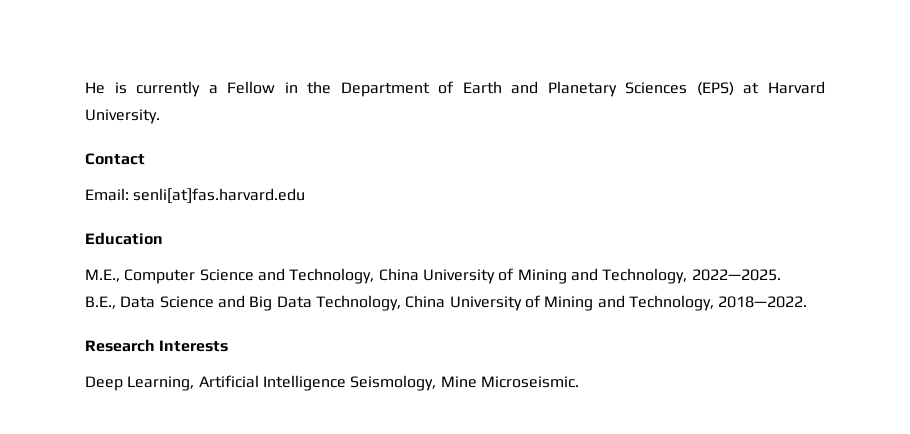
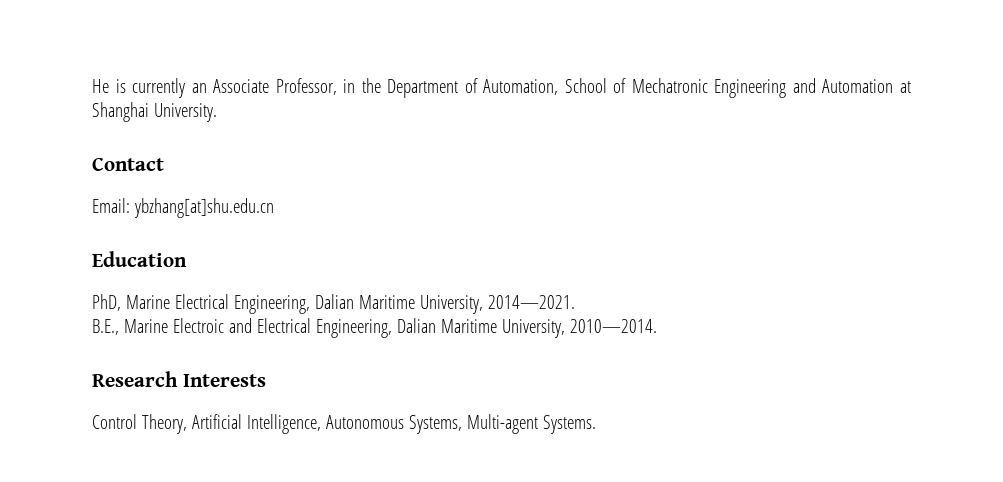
[208,81,276,94] a Fellow -> [191,78,337,95] an Associate Professor,
[462,81,825,97] Earth and Planetary Sciences (EPS) at Harvard -> [483,78,911,98] [92,102,149,122] Automation, School of Mechatronic Engineering and Automation at Shanghai
[133,188,306,204] senli[at]fas.harvard.edu -> [133,198,274,218] ybzhang[at]shu.edu.cn
[85,268,781,284] [85,295,808,311] [85,339,229,352] [85,375,579,391] M.E., Computer Science and Technology, China University of Mining and Technology, 2022—2025. // B.E., Data Science and Big Data Technology, China University of Mining and Technology, 2018—2022. // Research Interests // Deep Learning, Artificial Intelligence Seismology, Mine Microseismic. -> [92,294,575,314] [92,318,657,338] [92,371,266,387] [92,414,596,434] PhD, Marine Electrical Engineering, Dalian Maritime University, 2014—2021. // B.E., Marine Electroic and Electrical Engineering, Dalian Maritime University, 2010—2014. // Research Interests // Control Theory, Artificial Intelligence, Autonomous Systems, Multi-agent Systems.

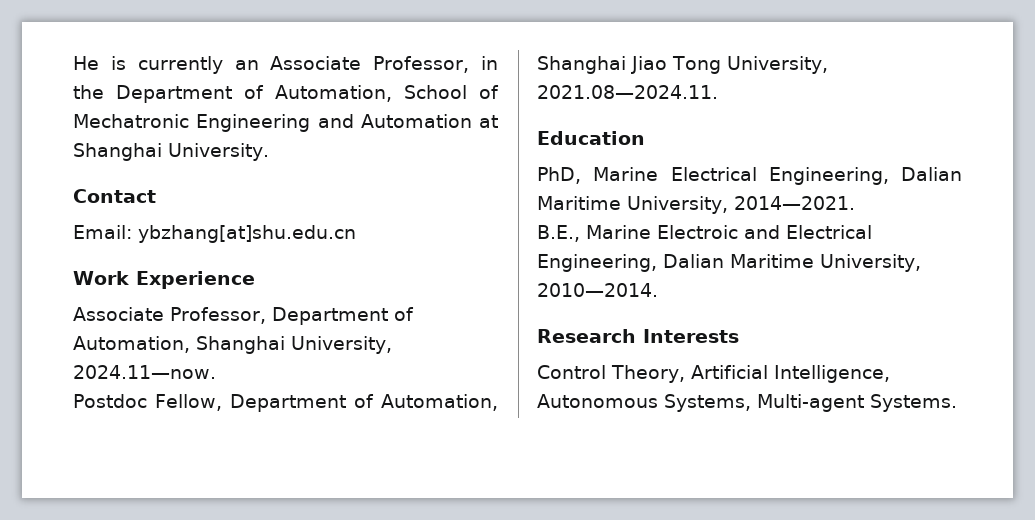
(274, 208) none -> [73,271,255,289] [73,307,414,325] [73,336,392,354] [73,365,216,379] [73,394,498,412] [537,56,828,74] [537,85,718,99] // Work Experience // Associate Professor, Department of Automation, Shanghai University, 2024.11—now. // Postdoc Fellow, Department of Automation, Shanghai Jiao Tong University, 2021.08—2024.11.

